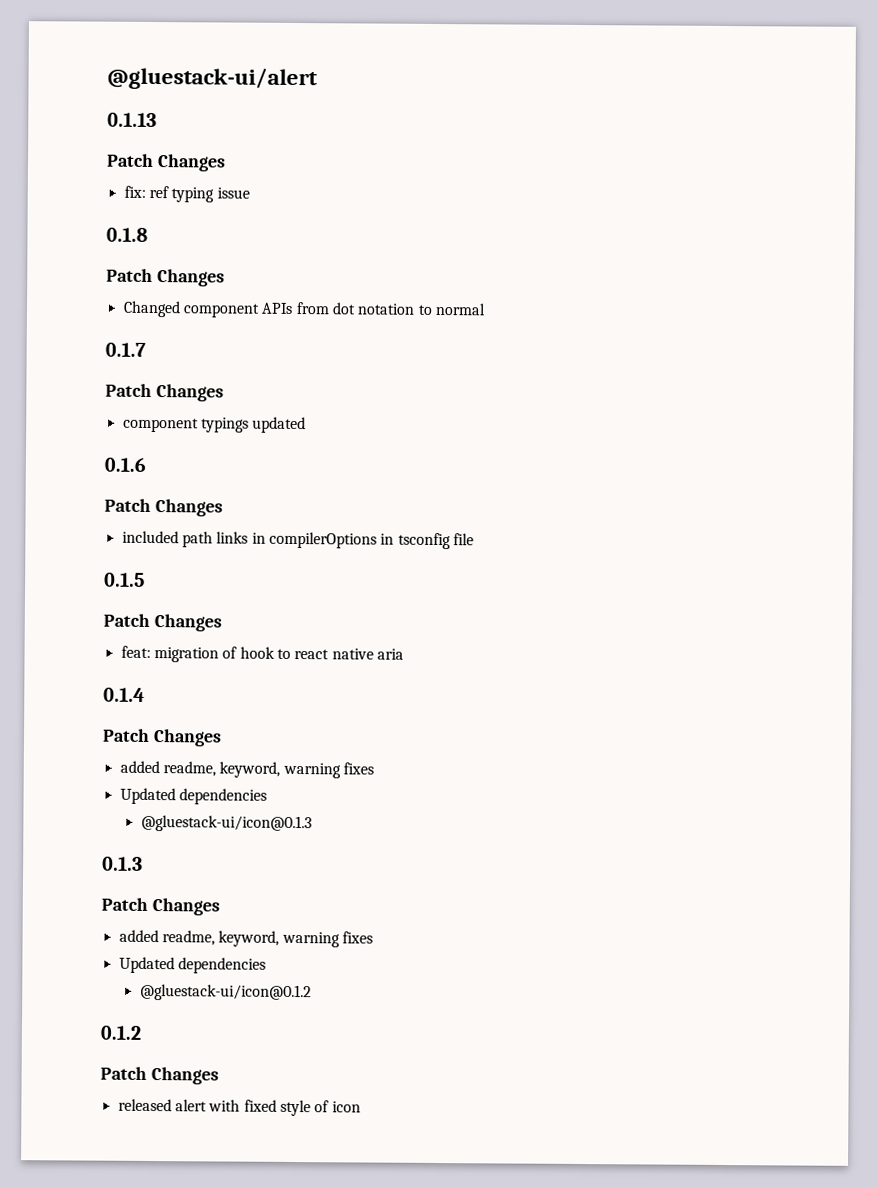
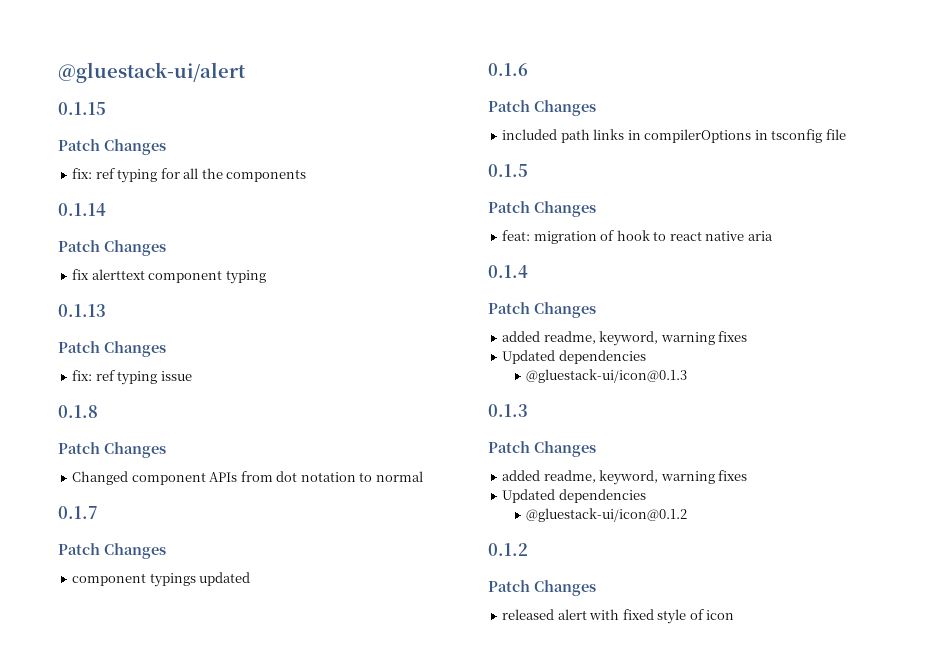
(318, 78) none -> [58,102,106,115] [58,139,166,155] [72,168,307,183] [58,203,106,216] [58,240,166,256] [72,269,266,284] // 0.1.15 // Patch Changes // fix: ref typing for all the components // 0.1.14 // Patch Changes // fix alerttext component typing

